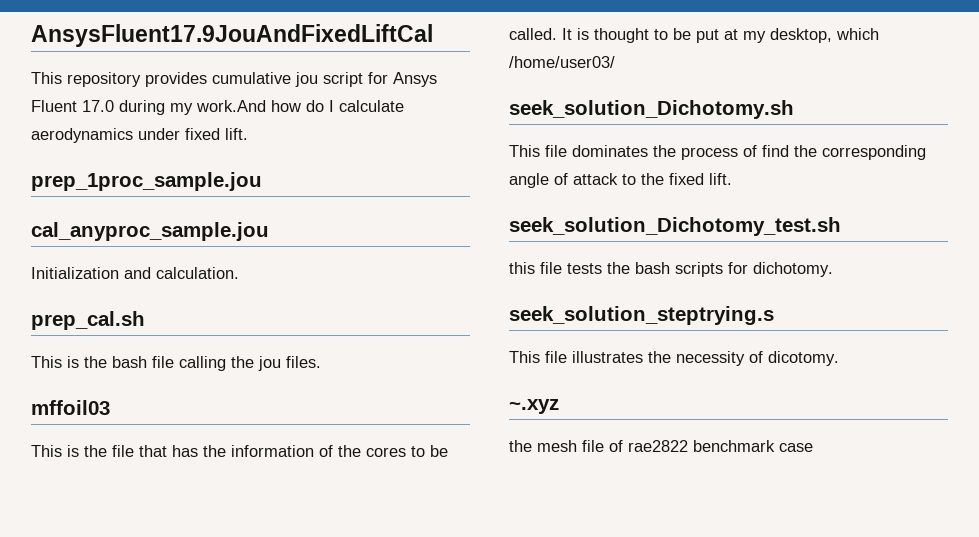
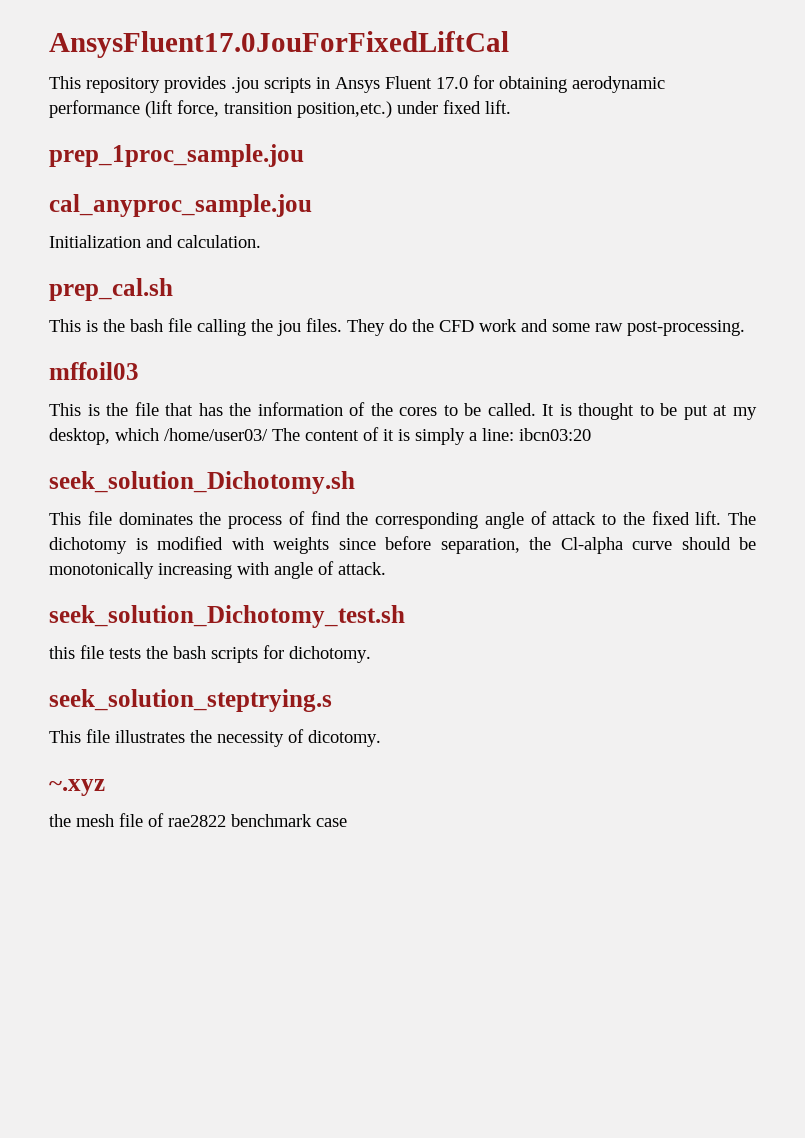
[31,24,433,47] AnsysFluent17.9JouAndFixedLiftCal -> [49,31,509,58] AnsysFluent17.0JouForFixedLiftCal
[212,72,437,87] [31,100,404,115] [31,128,133,143] cumulative jou script for Ansys Fluent 17.0 during my work.And how do I calculate aerodynamics -> [231,75,665,93] [49,100,392,118] .jou scripts in Ansys Fluent 17.0 for obtaining aerodynamic performance (lift force, transition position,etc.)
(321, 362) none -> [347,319,745,336] They do the CFD work and some raw post-processing.
(615, 62) none -> [272,427,591,445] The content of it is simply a line: ibcn03:20
(732, 179) none -> [728,512,756,525] [49,536,756,554] [49,561,386,579] The dichotomy is modified with weights since before separation, the Cl-alpha curve should be monotonically increasing with angle of attack.

